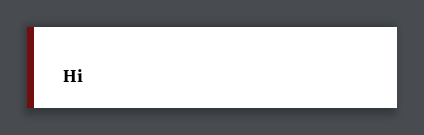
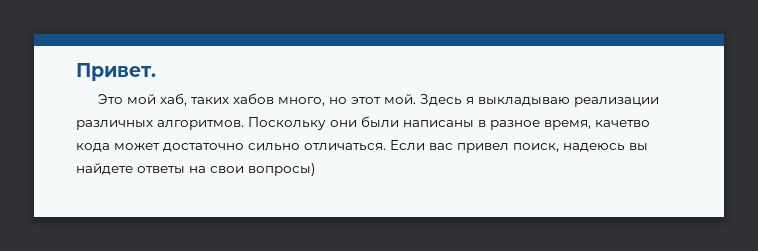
[63,69,83,82] Hi -> [76,63,156,81] [97,93,659,107] [76,116,650,130] [76,140,648,153] [76,163,315,176] Привет. // Это мой хаб, таких хабов много, но этот мой. Здесь я выкладываю реализации различных алгоритмов. Поскольку они были написаны в разное время, качетво кода может достаточно сильно отличаться. Если вас привел поиск, надеюсь вы найдете ответы на свои вопросы)

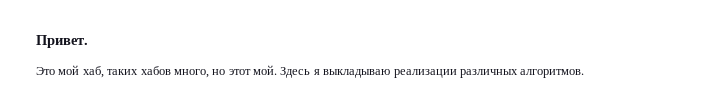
[248,116,650,130] [76,140,648,153] [76,163,315,176] Поскольку они были написаны в разное время, качетво кода может достаточно сильно отличаться. Если вас привел поиск, надеюсь вы найдете ответы на свои вопросы) -> (585, 73) none

